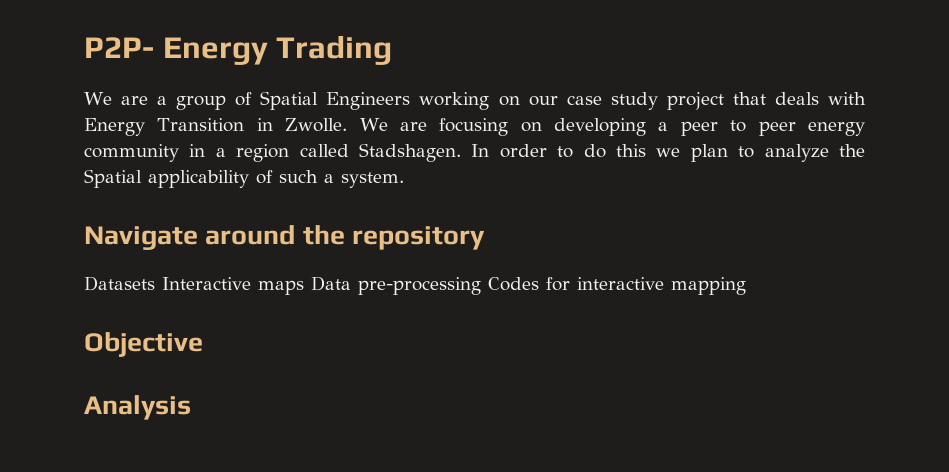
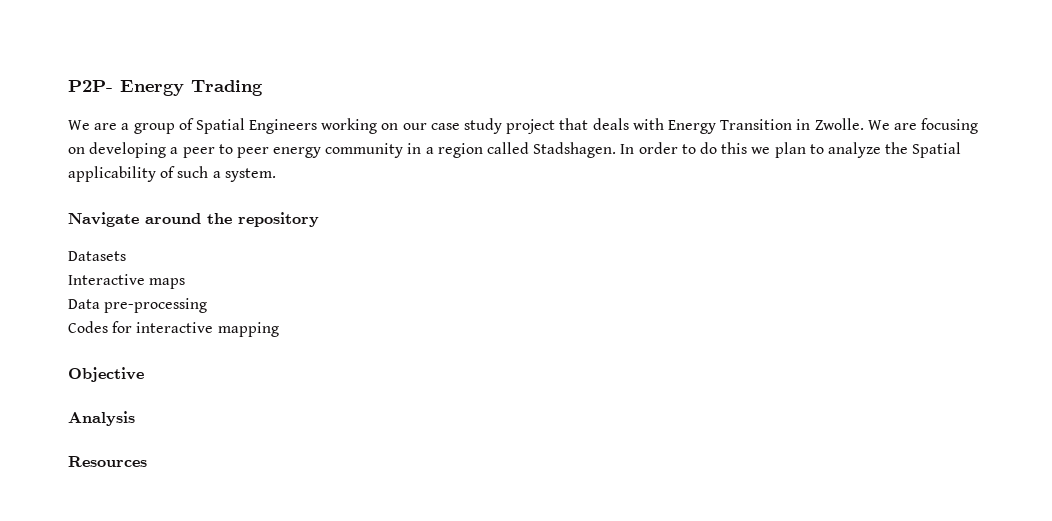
(155, 283) none -> (126, 256) //
(304, 287) none -> (186, 283) //
(481, 286) none -> (208, 305) //
(191, 407) none -> [68,456,147,467] // Resources

